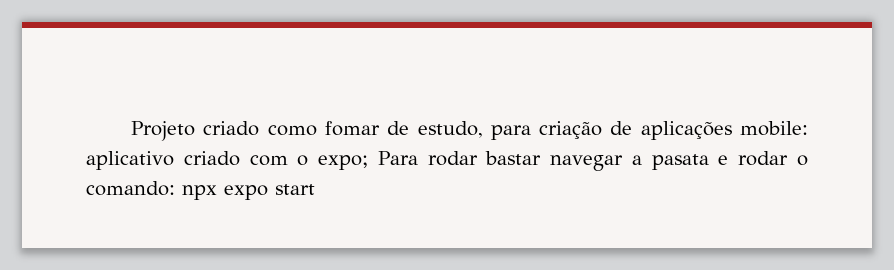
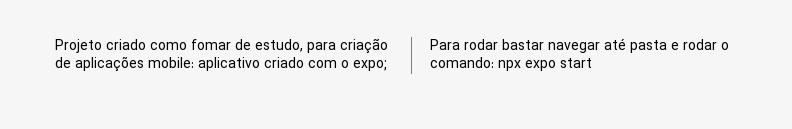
[631,154,709,170] a pasata -> [604,38,667,53] até pasta

